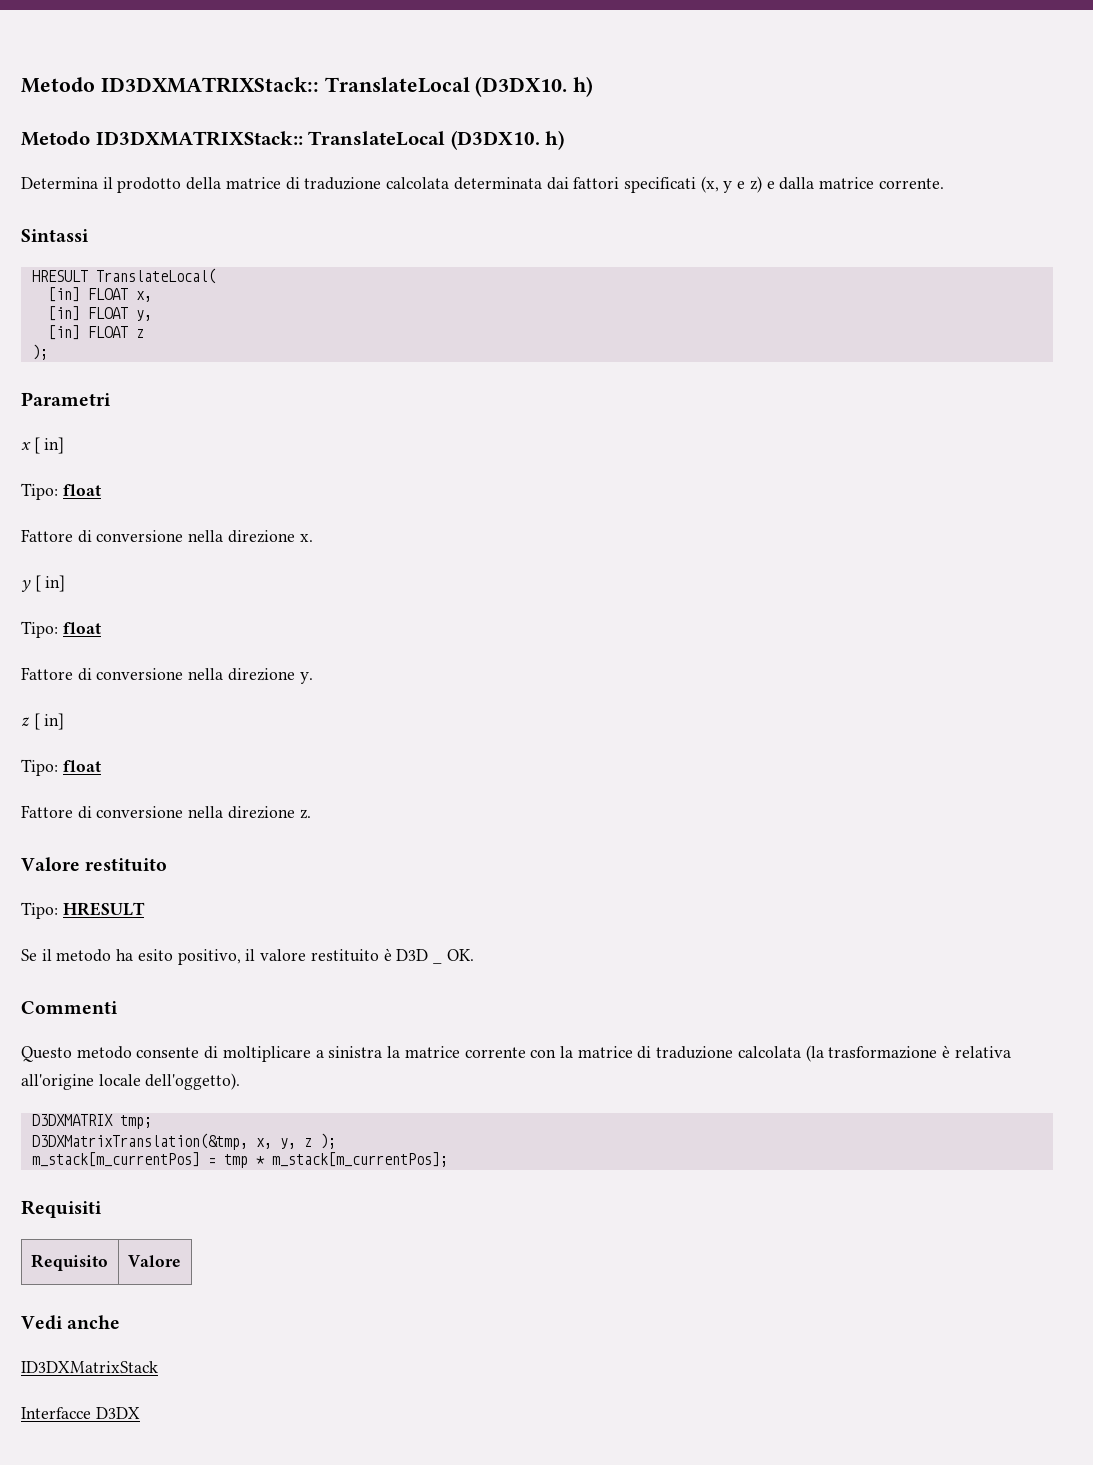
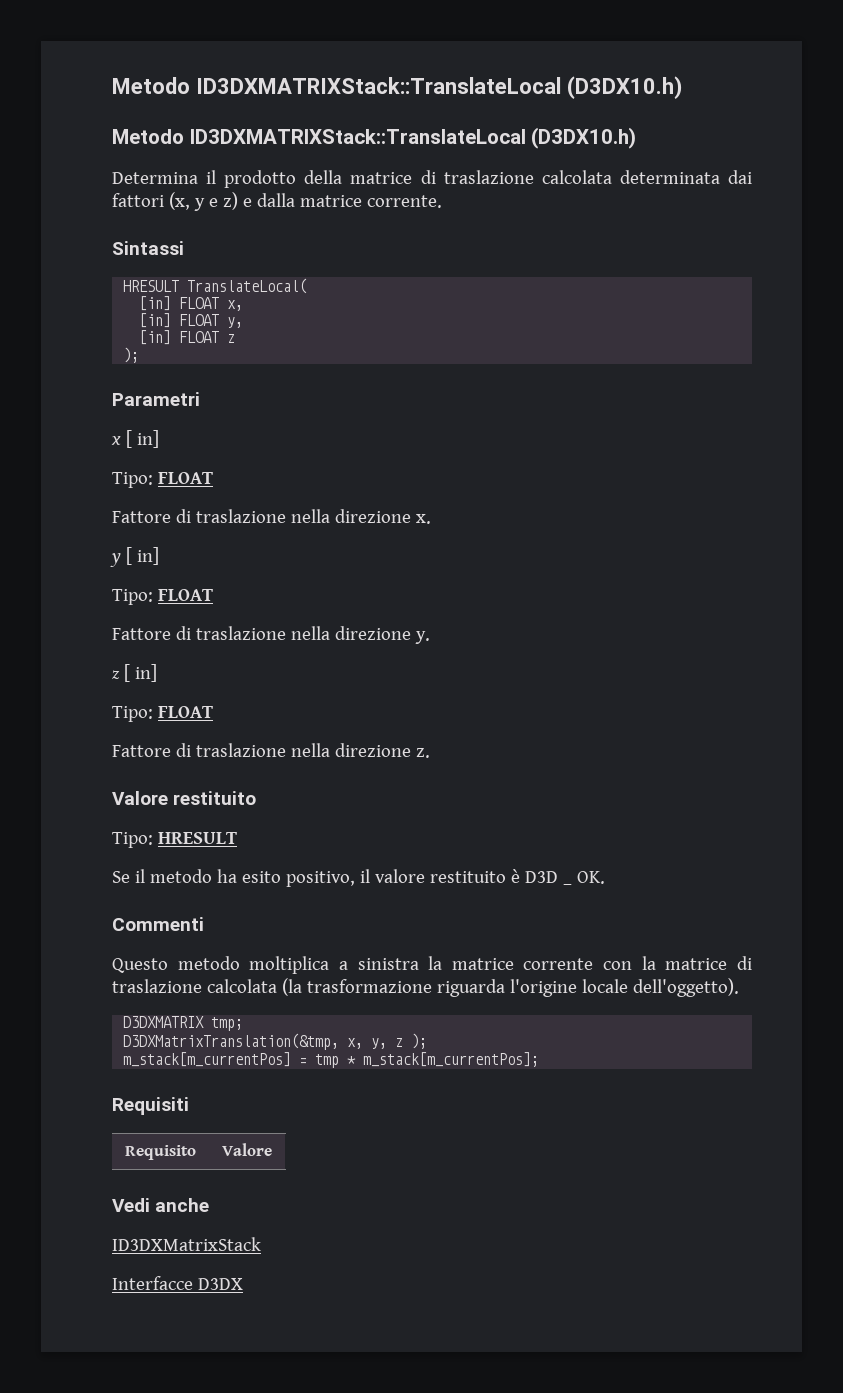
[21,76,594,97] [21,130,565,150] Metodo ID3DXMATRIXStack:: TranslateLocal (D3DX10. h) // Metodo ID3DXMATRIXStack:: TranslateLocal (D3DX10. h) -> [112,76,682,99] [112,127,637,149] Metodo ID3DXMATRIXStack::TranslateLocal (D3DX10.h) // Metodo ID3DXMATRIXStack::TranslateLocal (D3DX10.h)
[304,177,382,190] traduzione -> [443,170,534,184] traslazione
[623,177,696,193] specificati -> (164, 200) none
[62,484,101,496] [21,529,184,543] float // Fattore di conversione -> [157,472,213,484] [112,509,286,523] FLOAT // Fattore di traslazione
[62,622,101,634] [21,667,184,681] float // Fattore di conversione -> [157,589,213,601] [112,626,286,640] FLOAT // Fattore di traslazione
[62,760,101,772] [21,805,184,819] float // Fattore di conversione -> [157,706,213,718] [112,743,286,757] FLOAT // Fattore di traslazione
[136,1046,311,1062] consente di moltiplicare -> [249,956,330,974] moltiplica
[656,1046,734,1059] traduzione -> [112,979,202,993] traslazione
[942,1045,1011,1058] [21,1074,94,1090] è relativa all'origine -> [436,979,577,997] riguarda l'origine

